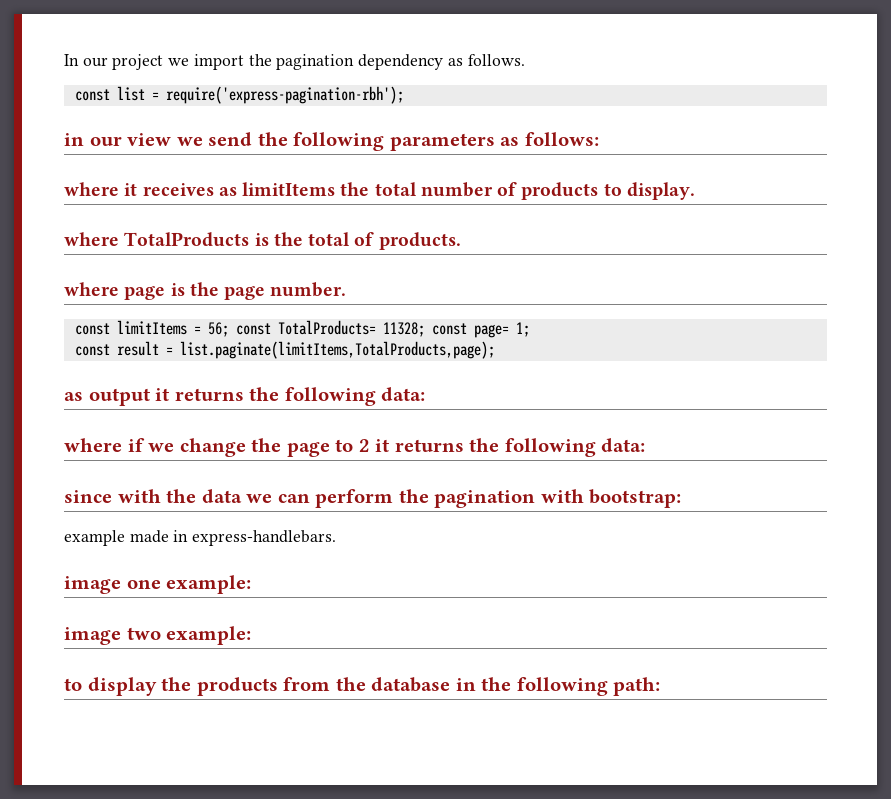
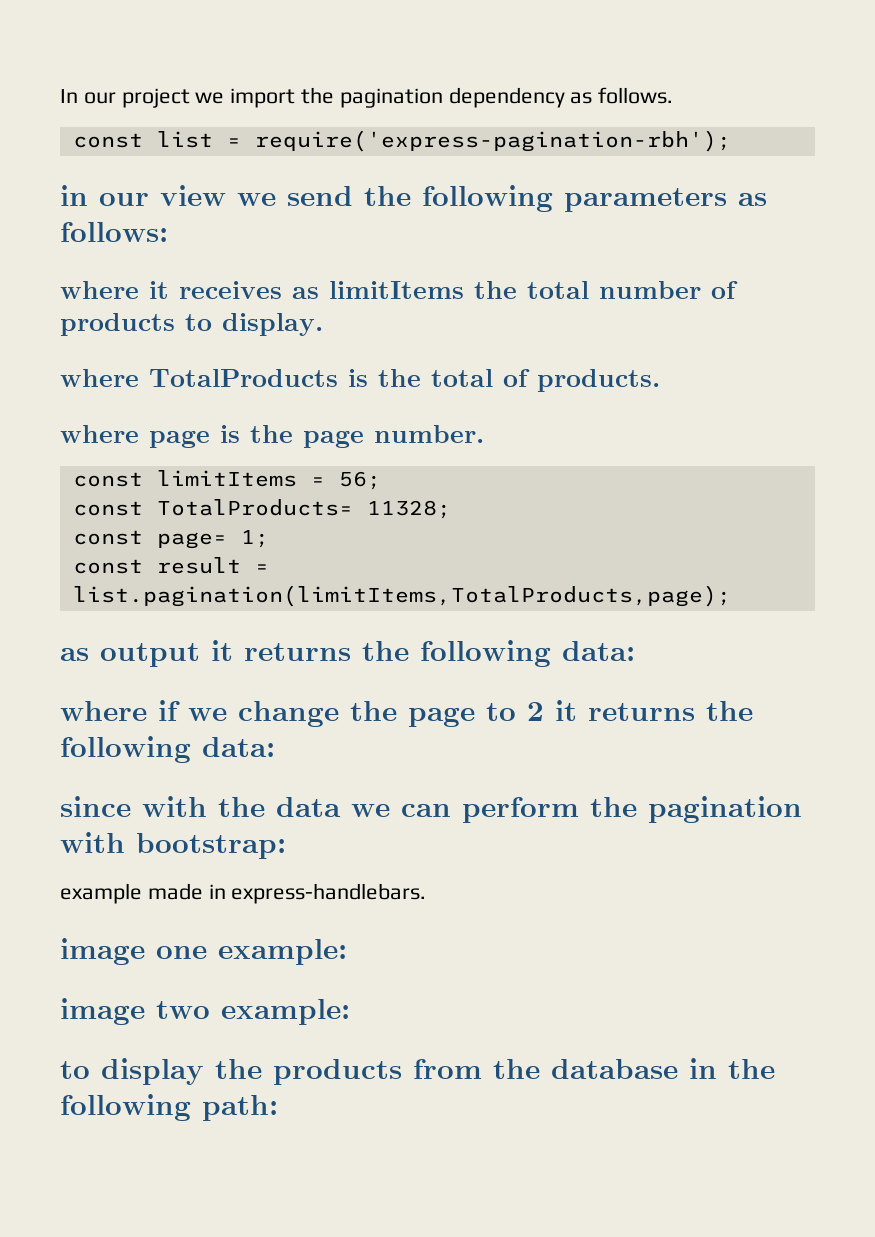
(229, 329) none -> (381, 480) //
(425, 329) none -> (451, 509) //
[179,341,495,359] list.paginate(limitItems,TotalProducts,page); -> [72,585,731,607] list.pagination(limitItems,TotalProducts,page);

